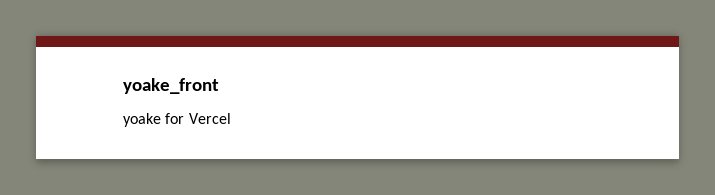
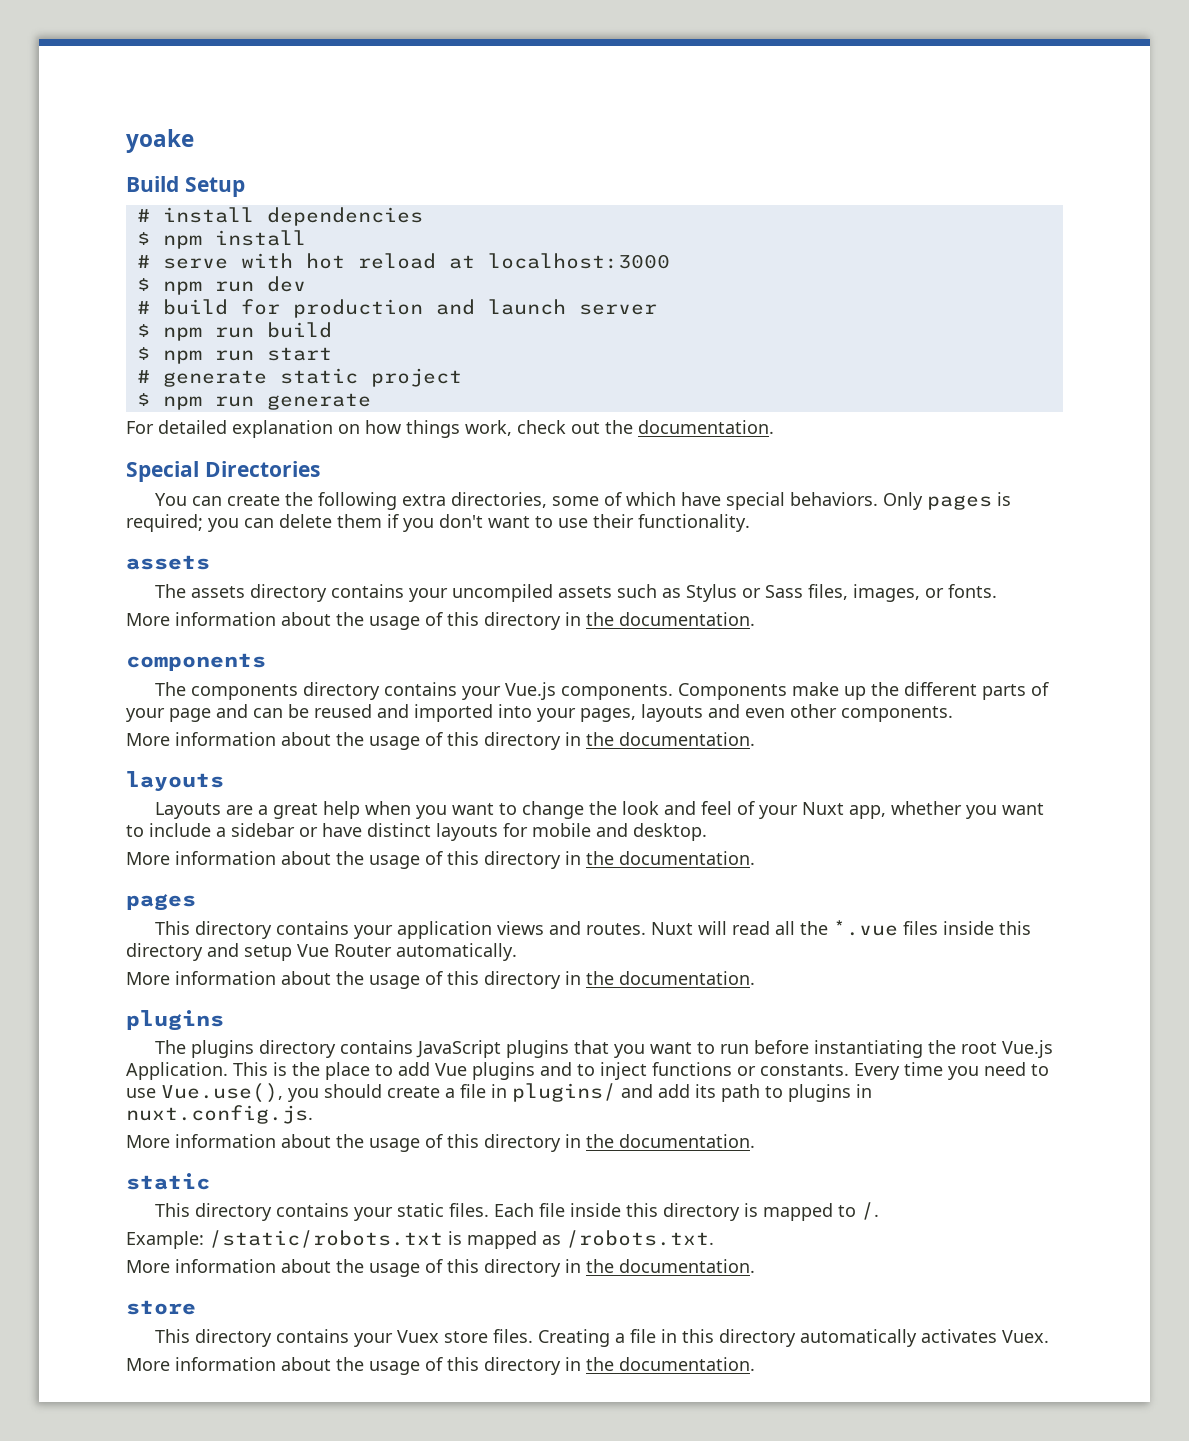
[123,78,219,94] [123,113,231,127] yoake_front // yoake for Vercel -> [126,129,194,153] [126,176,245,197] [136,207,423,226] [136,230,306,249] [136,253,670,269] [136,276,306,295] [136,299,657,318] [136,322,332,341] [136,347,332,364] [136,368,462,387] [136,393,371,410] [126,420,774,438] [126,461,320,482] [154,492,1011,510] [126,514,750,532] [126,555,210,570] [154,584,997,602] [126,612,755,630] [126,653,266,671] [154,682,1049,700] [126,704,953,722] [126,732,755,750] [126,771,224,792] [154,801,1044,819] [126,823,707,841] [126,851,755,869] [126,894,196,911] [154,920,1031,939] [126,943,517,961] [126,971,755,989] [126,1010,224,1031] [154,1040,1053,1058] [126,1062,1049,1080] [126,1083,872,1103] [126,1105,313,1124] [126,1134,755,1152] [126,1173,210,1190] [154,1202,879,1221] [126,1230,714,1249] [126,1259,755,1277] [126,1300,196,1315] [154,1329,1049,1347] [126,1357,755,1375] yoake // Build Setup // # install dependencies // $ npm install // # serve with hot reload at localhost:3000 // $ npm run dev // # build for production and launch server // $ npm run build // $ npm run start // # generate static project // $ npm run generate // For detailed explanation on how things work, check out the documentation. // Special Directories // You can create the following extra directories, some of which have special behaviors. Only pages is required; you can delete them if you don't want to use their functionality. // assets // The assets directory contains your uncompiled assets such as Stylus or Sass files, images, or fonts. // More information about the usage of this directory in the documentation. // components // The components directory contains your Vue.js components. Components make up the different parts of your page and can be reused and imported into your pages, layouts and even other components. // More information about the usage of this directory in the documentation. // layouts // Layouts are a great help when you want to change the look and feel of your Nuxt app, whether you want to include a sidebar or have distinct layouts for mobile and desktop. // More information about the usage of this directory in the documentation. // pages // This directory contains your application views and routes. Nuxt will read all the *.vue files inside this directory and setup Vue Router automatically. // More information about the usage of this directory in the documentation. // plugins // The plugins directory contains JavaScript plugins that you want to run before instantiating the root Vue.js Application. This is the place to add Vue plugins and to inject functions or constants. Every time you need to use Vue.use(), you should create a file in plugins/ and add its path to plugins in nuxt.config.js. // More information about the usage of this directory in the documentation. // static // This directory contains your static files. Each file inside this directory is mapped to /. // Example: /static/robots.txt is mapped as /robots.txt. // More information about the usage of this directory in the documentation. // store // This directory contains your Vuex store files. Creating a file in this directory automatically activates Vuex. // More information about the usage of this directory in the documentation.

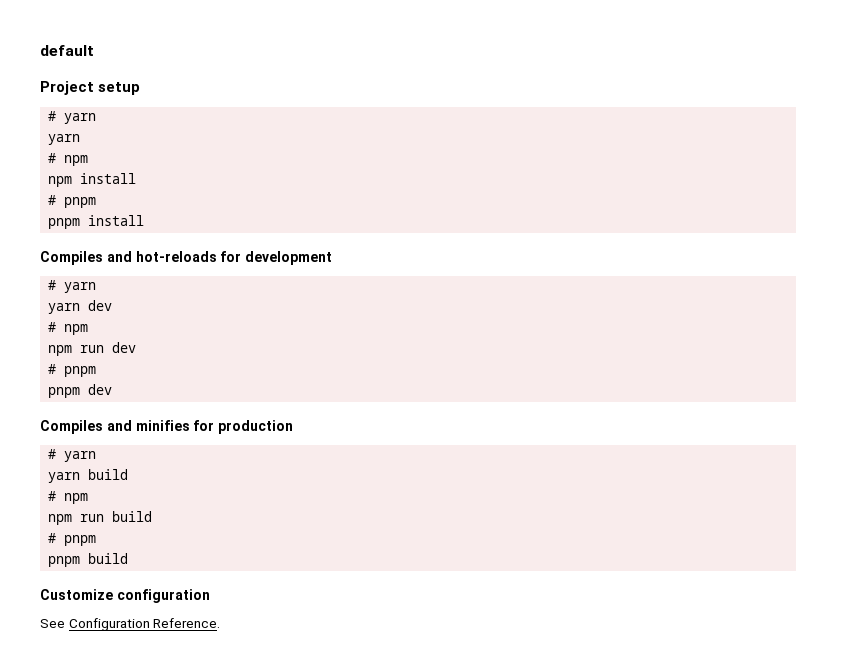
[126,129,194,153] [126,176,245,197] [136,207,423,226] [136,230,306,249] [136,253,670,269] [136,276,306,295] [136,299,657,318] [136,322,332,341] [136,347,332,364] [136,368,462,387] [136,393,371,410] [126,420,774,438] [126,461,320,482] [154,492,1011,510] [126,514,750,532] [126,555,210,570] [154,584,997,602] [126,612,755,630] [126,653,266,671] [154,682,1049,700] [126,704,953,722] [126,732,755,750] [126,771,224,792] [154,801,1044,819] [126,823,707,841] [126,851,755,869] [126,894,196,911] [154,920,1031,939] [126,943,517,961] [126,971,755,989] [126,1010,224,1031] [154,1040,1053,1058] [126,1062,1049,1080] [126,1083,872,1103] [126,1105,313,1124] [126,1134,755,1152] [126,1173,210,1190] [154,1202,879,1221] [126,1230,714,1249] [126,1259,755,1277] [126,1300,196,1315] [154,1329,1049,1347] [126,1357,755,1375] yoake // Build Setup // # install dependencies // $ npm install // # serve with hot reload at localhost:3000 // $ npm run dev // # build for production and launch server // $ npm run build // $ npm run start // # generate static project // $ npm run generate // For detailed explanation on how things work, check out the documentation. // Special Directories // You can create the following extra directories, some of which have special behaviors. Only pages is required; you can delete them if you don't want to use their functionality. // assets // The assets directory contains your uncompiled assets such as Stylus or Sass files, images, or fonts. // More information about the usage of this directory in the documentation. // components // The components directory contains your Vue.js components. Components make up the different parts of your page and can be reused and imported into your pages, layouts and even other components. // More information about the usage of this directory in the documentation. // layouts // Layouts are a great help when you want to change the look and feel of your Nuxt app, whether you want to include a sidebar or have distinct layouts for mobile and desktop. // More information about the usage of this directory in the documentation. // pages // This directory contains your application views and routes. Nuxt will read all the *.vue files inside this directory and setup Vue Router automatically. // More information about the usage of this directory in the documentation. // plugins // The plugins directory contains JavaScript plugins that you want to run before instantiating the root Vue.js Application. This is the place to add Vue plugins and to inject functions or constants. Every time you need to use Vue.use(), you should create a file in plugins/ and add its path to plugins in nuxt.config.js. // More information about the usage of this directory in the documentation. // static // This directory contains your static files. Each file inside this directory is mapped to /. // Example: /static/robots.txt is mapped as /robots.txt. // More information about the usage of this directory in the documentation. // store // This directory contains your Vuex store files. Creating a file in this directory automatically activates Vuex. // More information about the usage of this directory in the documentation. -> [40,45,94,56] [40,81,141,95] [48,111,97,124] [48,134,81,145] [48,153,89,166] [48,173,137,187] [48,195,97,208] [48,215,145,229] [40,251,333,265] [48,280,97,293] [48,300,113,314] [48,322,89,335] [48,342,137,356] [48,364,97,377] [48,384,113,398] [40,420,294,434] [48,449,97,462] [48,469,129,483] [48,491,89,504] [48,511,153,525] [48,533,97,546] [48,553,129,567] [40,589,210,603] [40,618,221,631] default // Project setup // # yarn // yarn // # npm // npm install // # pnpm // pnpm install // Compiles and hot-reloads for development // # yarn // yarn dev // # npm // npm run dev // # pnpm // pnpm dev // Compiles and minifies for production // # yarn // yarn build // # npm // npm run build // # pnpm // pnpm build // Customize configuration // See Configuration Reference.

